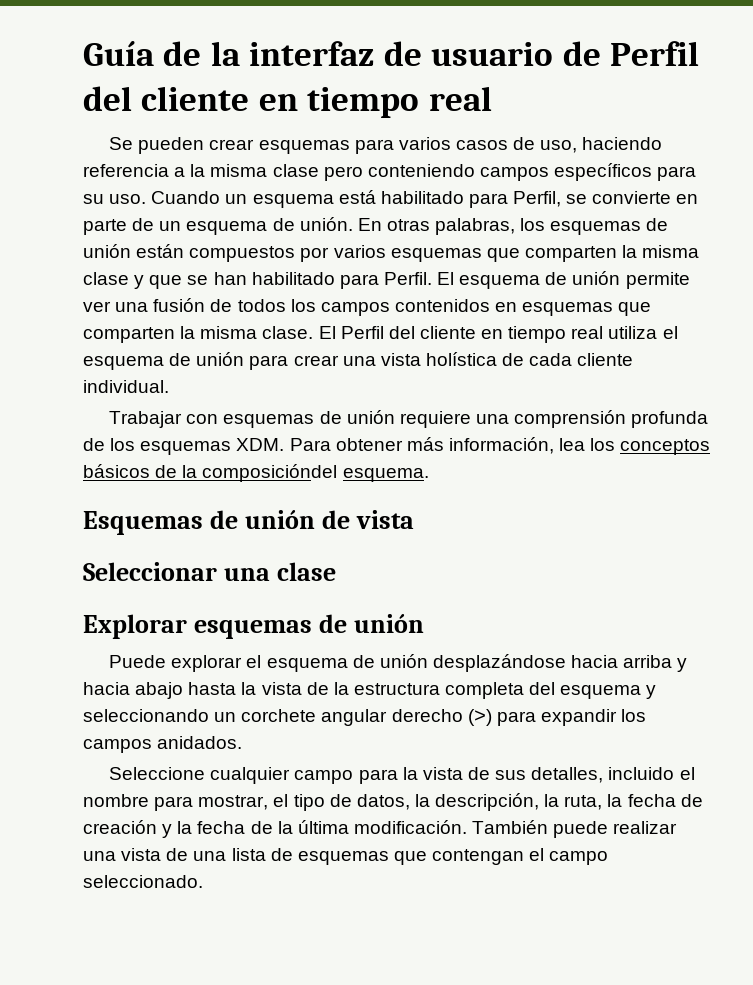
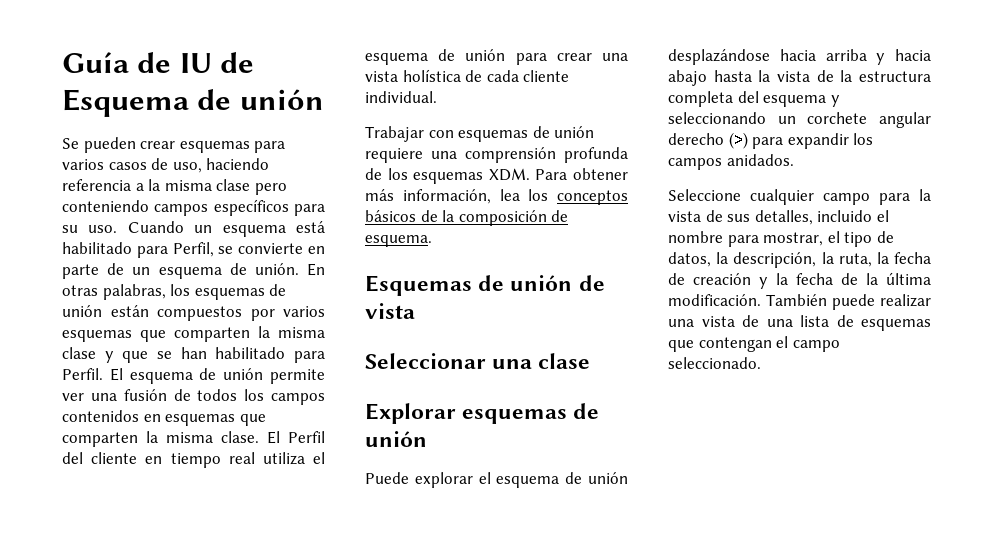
[210,41,700,66] [83,86,492,118] la interfaz de usuario de Perfil del cliente en tiempo real -> [179,52,255,73] [62,89,324,117] IU de Esquema de unión
[202,464,338,482] composicióndel -> [458,210,569,226] composición de

